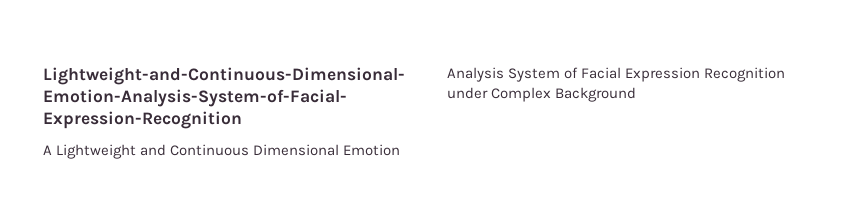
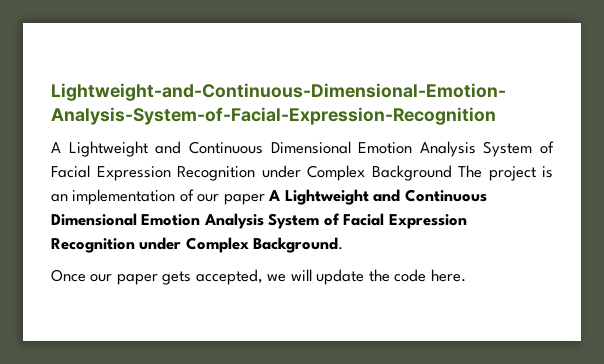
(637, 94) none -> [458,165,553,181] [51,189,487,205] [51,213,467,229] [51,237,344,253] [51,269,466,285] The project is an implementation of our paper A Lightweight and Continuous Dimensional Emotion Analysis System of Facial Expression Recognition under Complex Background. // Once our paper gets accepted, we will update the code here.

